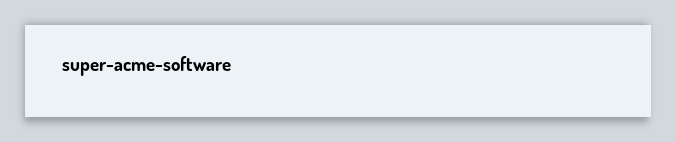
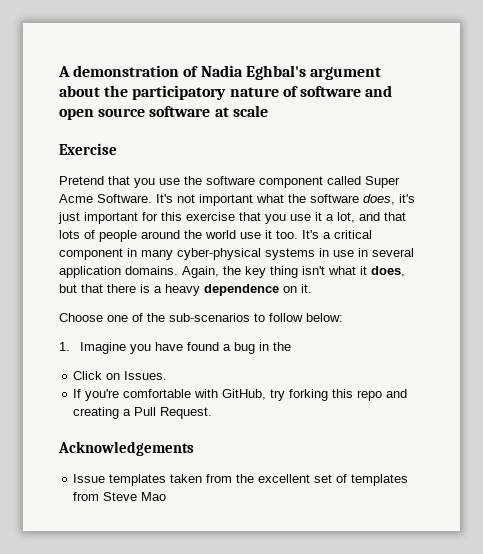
[62,56,231,76] super-acme-software -> [58,65,381,80] [59,85,393,100] [59,105,268,120] [59,143,117,155] [59,176,400,188] [59,194,415,206] [58,212,406,224] [59,230,372,242] [59,248,414,260] [59,266,405,278] [59,284,312,296] [59,313,343,322] [59,342,292,354] [73,371,168,380] [73,389,408,401] [73,407,213,419] [58,441,194,456] [73,474,409,486] [73,492,167,501] A demonstration of Nadia Eghbal's argument about the participatory nature of software and open source software at scale // Exercise // Pretend that you use the software component called Super Acme Software. It's not important what the software does, it's just important for this exercise that you use it a lot, and that lots of people around the world use it too. It's a critical component in many cyber-physical systems in use in several application domains. Again, the key thing isn't what it does, but that there is a heavy dependence on it. // Choose one of the sub-scenarios to follow below: // 1. Imagine you have found a bug in the // Click on Issues. // If you're comfortable with GitHub, try forking this repo and creating a Pull Request. // Acknowledgements // Issue templates taken from the excellent set of templates from Steve Mao

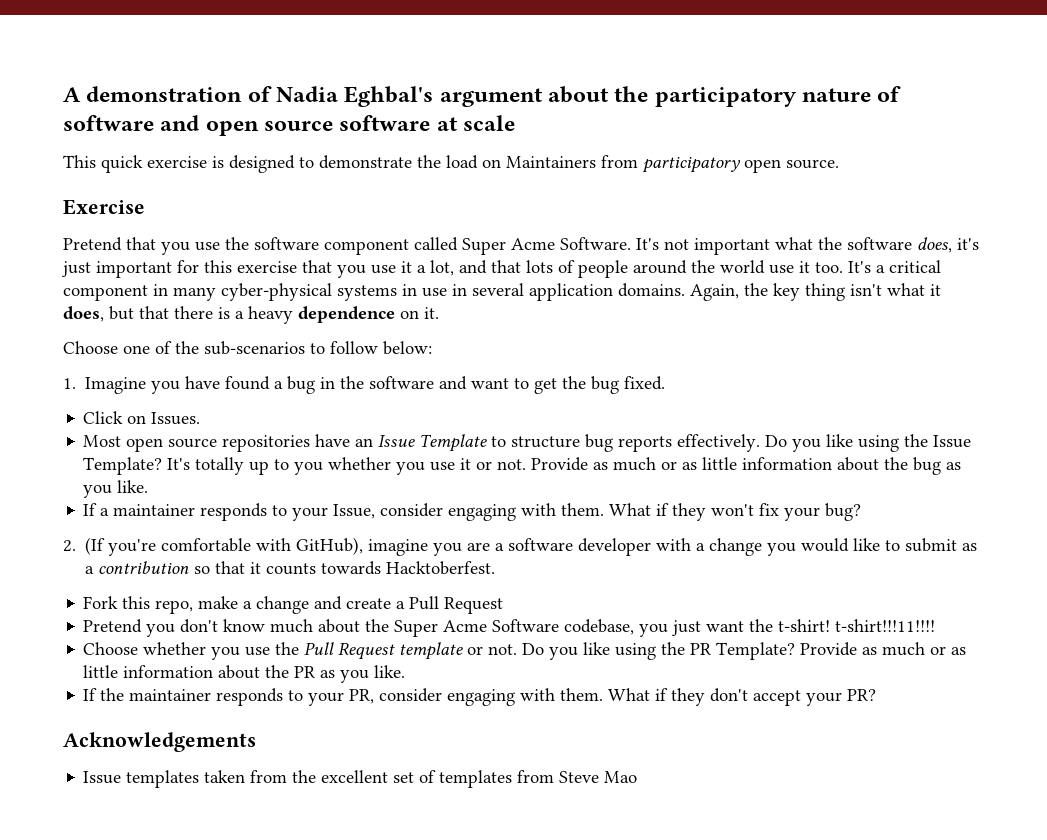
(268, 111) none -> [63,155,839,173] // This quick exercise is designed to demonstrate the load on Maintainers from participatory open source.
[73,371,168,380] [73,389,408,401] [73,407,213,419] // Click on Issues. // If you're comfortable with GitHub, try forking this repo and creating a Pull Request. -> [369,376,666,394] [83,411,201,425] [83,434,972,452] [83,457,962,475] [83,480,149,498] [83,503,862,521] [63,537,978,556] [85,561,496,575] [83,596,504,614] [83,619,936,637] [83,642,967,660] [83,665,406,683] [83,688,877,706] software and want to get the bug fixed. // Click on Issues. // Most open source repositories have an Issue Template to structure bug reports effectively. Do you like using the Issue Template? It's totally up to you whether you use it or not. Provide as much or as little information about the bug as you like. // If a maintainer responds to your Issue, consider engaging with them. What if they won't fix your bug? // 2. (If you're comfortable with GitHub), imagine you are a software developer with a change you would like to submit as a contribution so that it counts towards Hacktoberfest. // Fork this repo, make a change and create a Pull Request // Pretend you don't know much about the Super Acme Software codebase, you just want the t-shirt! t-shirt!!!11!!!! // Choose whether you use the Pull Request template or not. Do you like using the PR Template? Provide as much or as little information about the PR as you like. // If the maintainer responds to your PR, consider engaging with them. What if they don't accept your PR?

